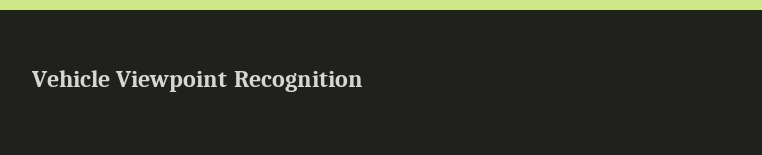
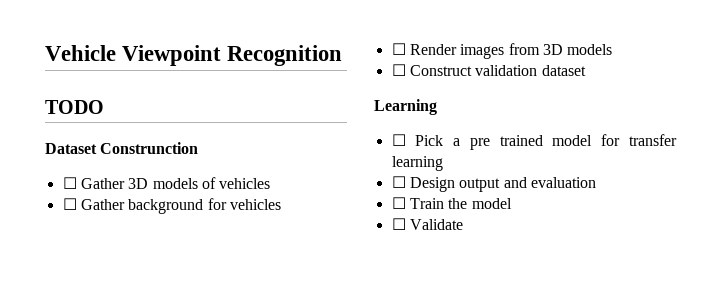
(363, 81) none -> [45,100,104,114] [45,142,199,154] [62,177,271,189] [62,198,281,214] [391,43,613,59] [391,64,586,76] [374,99,437,115] [391,134,677,150] [391,156,443,171] [391,176,596,192] [391,197,512,209] [391,218,463,230] // TODO // Dataset Construnction // ☐ Gather 3D models of vehicles // ☐ Gather background for vehicles // ☐ Render images from 3D models // ☐ Construct validation dataset // Learning // ☐ Pick a pre trained model for transfer learning // ☐ Design output and evaluation // ☐ Train the model // ☐ Validate

